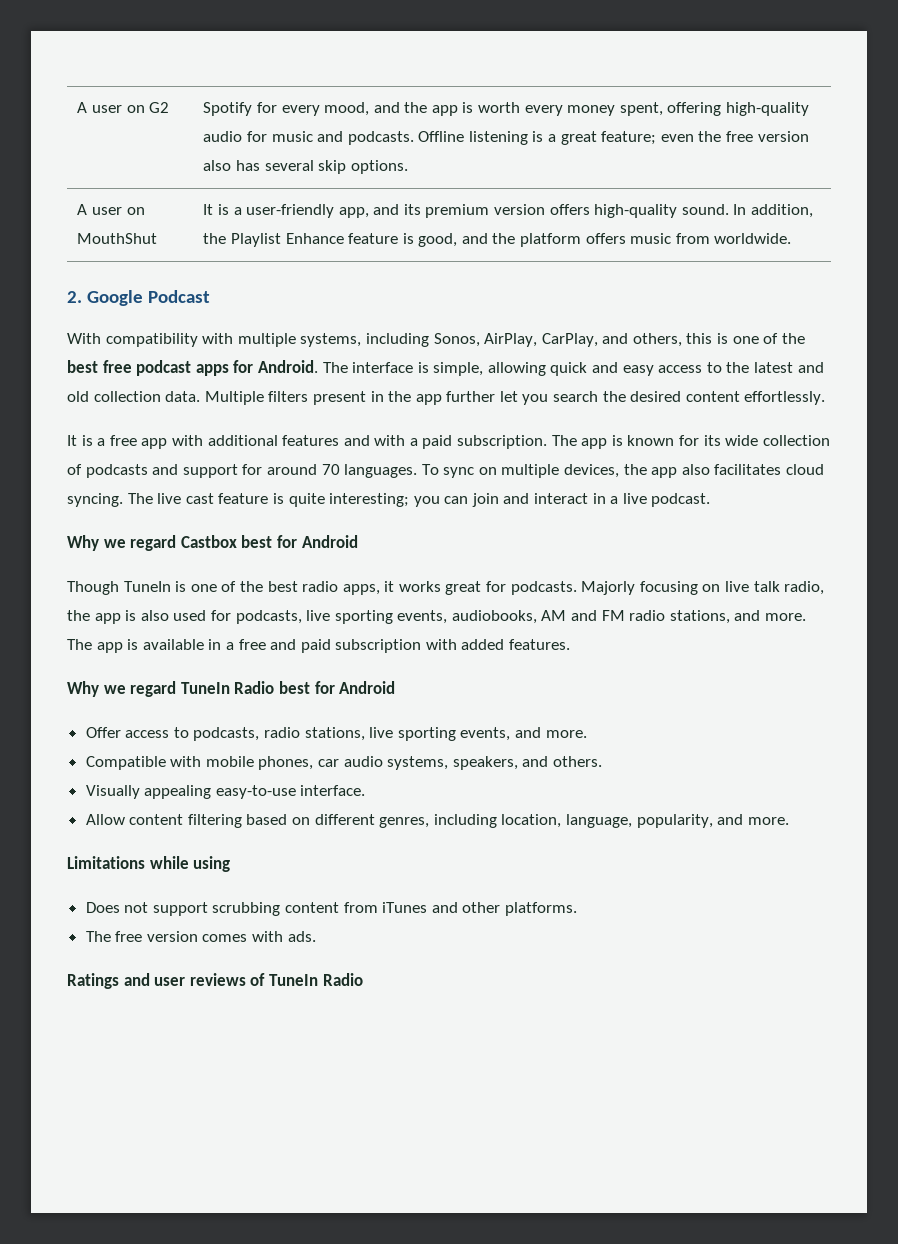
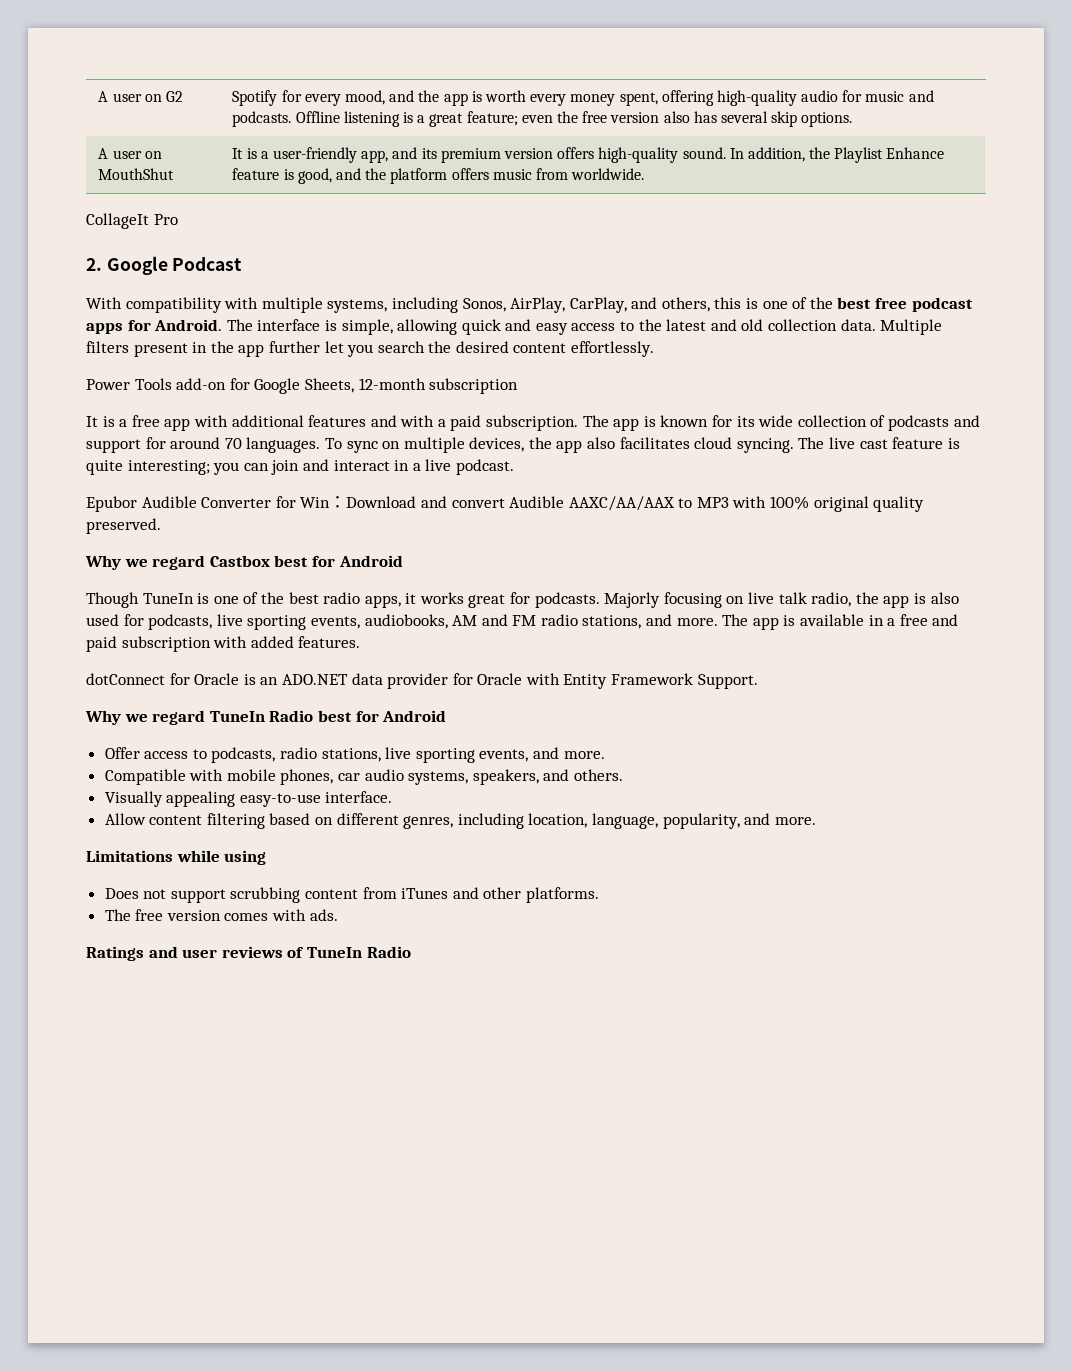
(792, 238) none -> [86,213,178,229] // CollageIt Pro
(826, 398) none -> [86,378,519,394] // Power Tools add-on for Google Sheets, 12-month subscription
(711, 500) none -> [86,496,925,512] [86,518,161,534] // Epubor Audible Converter for Win：Download and convert Audible AAXC/AA/AAX to MP3 with 100% original quality preserved.
(571, 644) none -> [86,673,758,689] // dotConnect for Oracle is an ADO.NET data provider for Oracle with Entity Framework Support.

